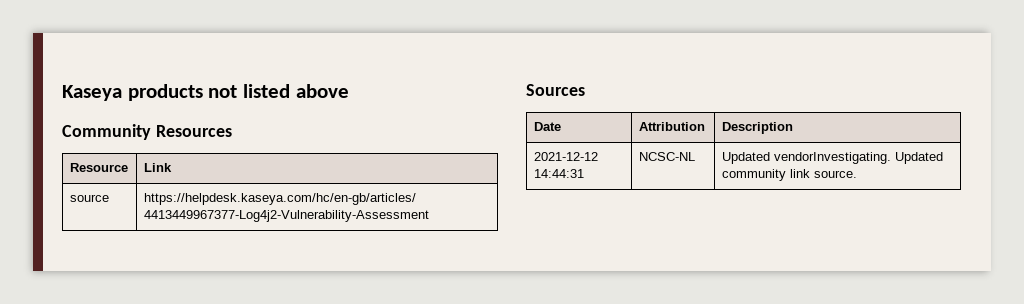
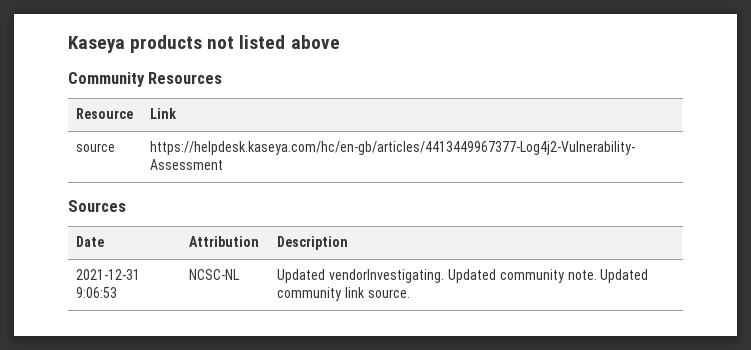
[533,152,598,161] [533,169,584,178] 2021-12-12 14:44:31 -> [76,269,141,280] [76,287,118,298] 2021-12-31 9:06:53
(786, 175) none -> [567,269,649,283] [277,287,342,301] note. Updated community

